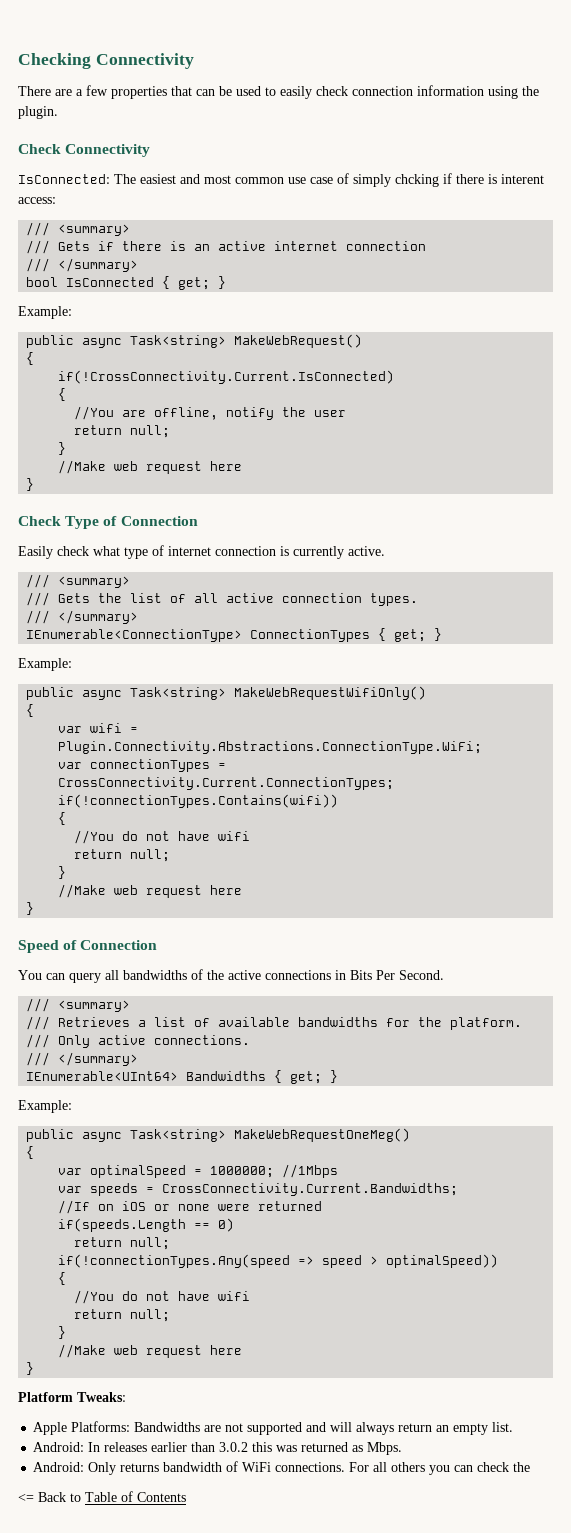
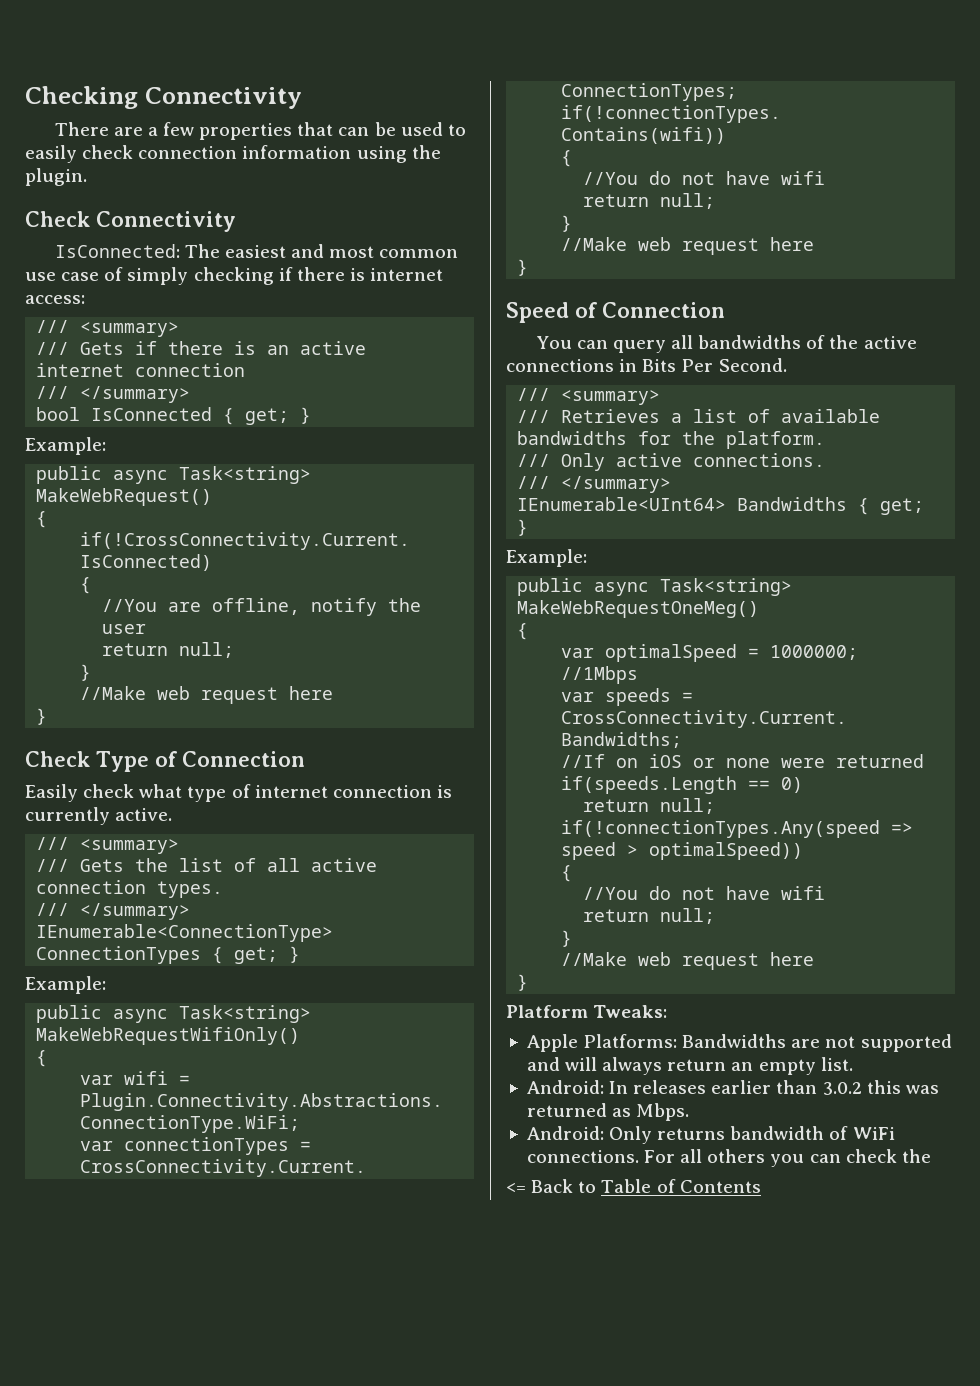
[395,173,544,187] chcking if there is interent -> [193,267,444,285] checking if there is internet

